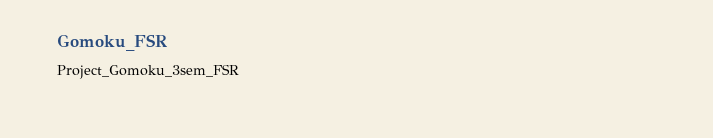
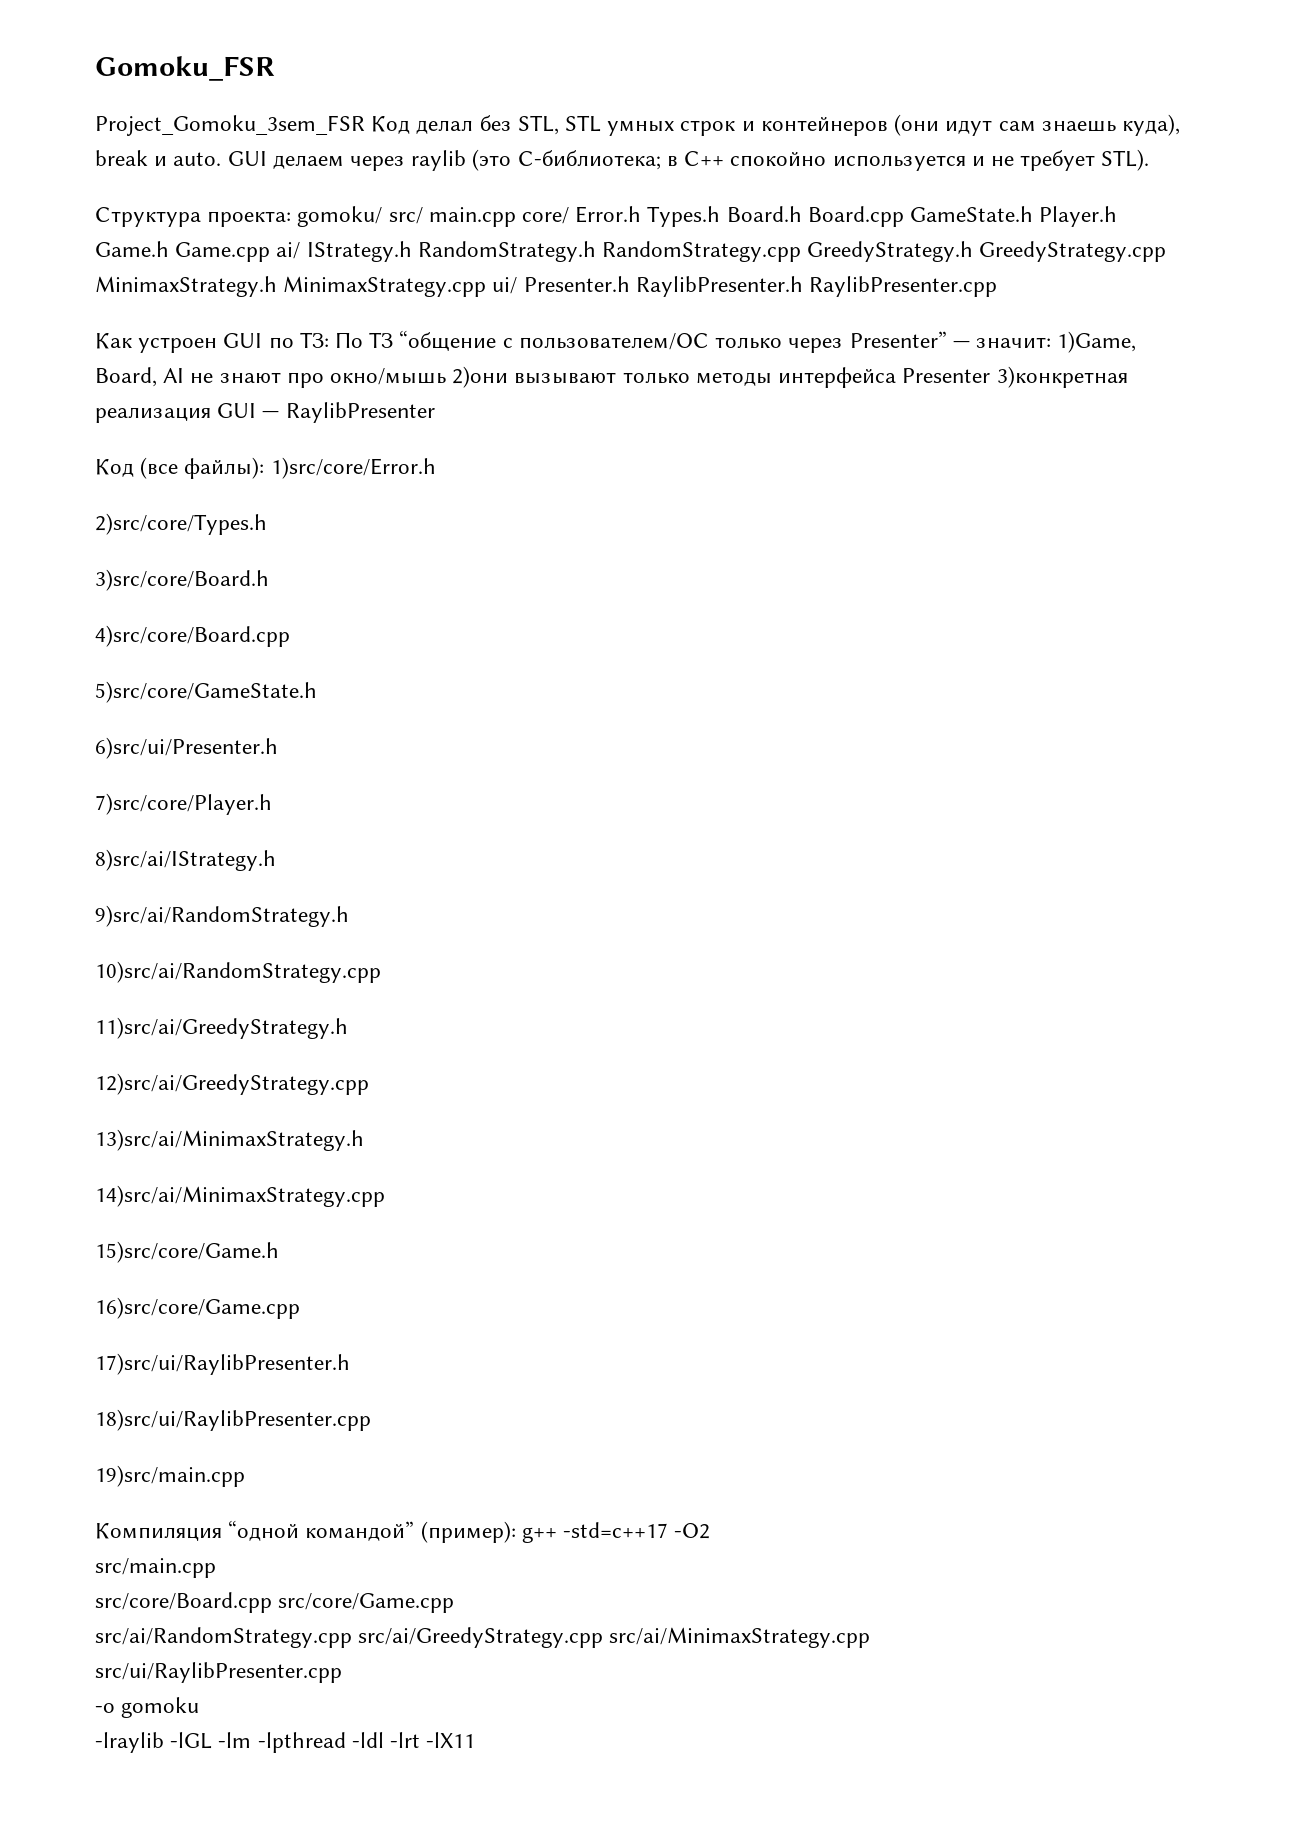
(239, 71) none -> [371,114,1180,136] [95,149,1150,171] [95,206,1118,227] [95,241,1167,262] [95,276,998,297] [95,330,1137,353] [95,366,1128,388] [95,402,435,423] [95,457,436,479] [95,513,267,535] [95,569,269,591] [95,625,290,647] [95,681,317,703] [95,737,278,759] [95,793,272,815] [95,849,276,871] [95,905,349,927] [95,961,381,983] [95,1017,348,1039] [95,1073,369,1095] [95,1129,364,1151] [95,1185,385,1207] [95,1241,279,1263] [95,1297,300,1319] [95,1353,350,1375] [95,1409,371,1431] [95,1465,245,1487] [95,1520,711,1543] [95,1558,216,1578] [95,1592,455,1613] [95,1627,871,1648] [95,1662,342,1683] [95,1697,200,1718] [95,1732,476,1753] Код делал без STL, STL умных строк и контейнеров (они идут сам знаешь куда), break и auto. GUI делаем через raylib (это C-библиотека; в C++ спокойно используется и не требует STL). // Структура проекта: gomoku/ src/ main.cpp core/ Error.h Types.h Board.h Board.cpp GameState.h Player.h Game.h Game.cpp ai/ IStrategy.h RandomStrategy.h RandomStrategy.cpp GreedyStrategy.h GreedyStrategy.cpp MinimaxStrategy.h MinimaxStrategy.cpp ui/ Presenter.h RaylibPresenter.h RaylibPresenter.cpp // Как устроен GUI по ТЗ: По ТЗ “общение с пользователем/ОС только через Presenter” — значит: 1)Game, Board, AI не знают про окно/мышь 2)они вызывают только методы интерфейса Presenter 3)конкретная реализация GUI — RaylibPresenter // Код (все файлы): 1)src/core/Error.h // 2)src/core/Types.h // 3)src/core/Board.h // 4)src/core/Board.cpp // 5)src/core/GameState.h // 6)src/ui/Presenter.h // 7)src/core/Player.h // 8)src/ai/IStrategy.h // 9)src/ai/RandomStrategy.h // 10)src/ai/RandomStrategy.cpp // 11)src/ai/GreedyStrategy.h // 12)src/ai/GreedyStrategy.cpp // 13)src/ai/MinimaxStrategy.h // 14)src/ai/MinimaxStrategy.cpp // 15)src/core/Game.h // 16)src/core/Game.cpp // 17)src/ui/RaylibPresenter.h // 18)src/ui/RaylibPresenter.cpp // 19)src/main.cpp // Компиляция “одной командой” (пример): g++ -std=c++17 -O2 // src/main.cpp // src/core/Board.cpp src/core/Game.cpp // src/ai/RandomStrategy.cpp src/ai/GreedyStrategy.cpp src/ai/MinimaxStrategy.cpp // src/ui/RaylibPresenter.cpp // -o gomoku // -lraylib -lGL -lm -lpthread -ldl -lrt -lX11

